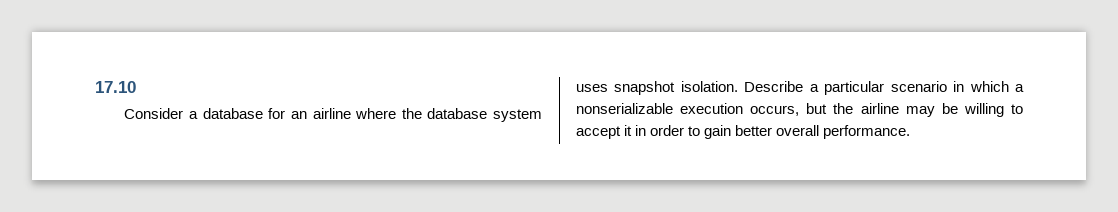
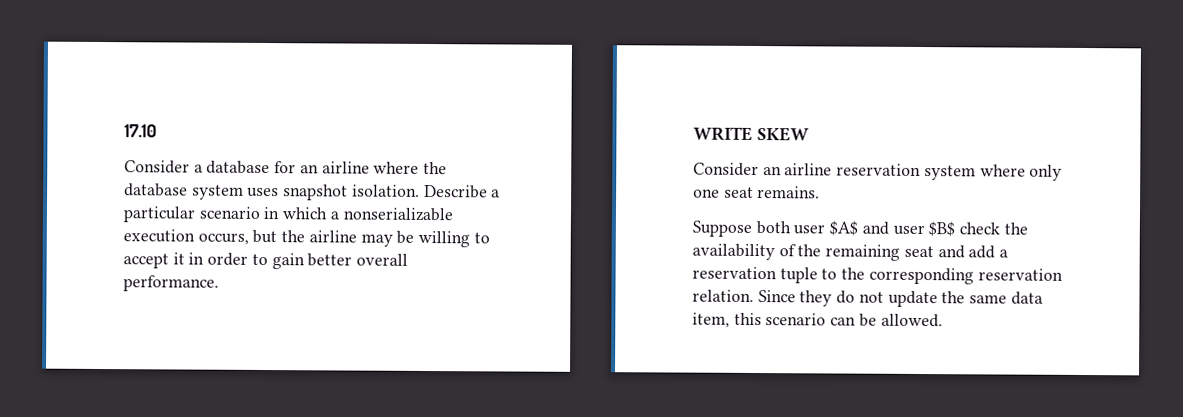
(911, 132) none -> [693,126,809,142] [693,162,1063,181] [693,186,821,199] [692,220,1028,237] [692,243,1009,261] [692,266,1063,285] [692,289,1043,308] [692,312,943,328] // WRITE SKEW // Consider an airline reservation system where only one seat remains. // Suppose both user $A$ and user $B$ check the availability of the remaining seat and add a reservation tuple to the corresponding reservation relation. Since they do not update the same data item, this scenario can be allowed.

